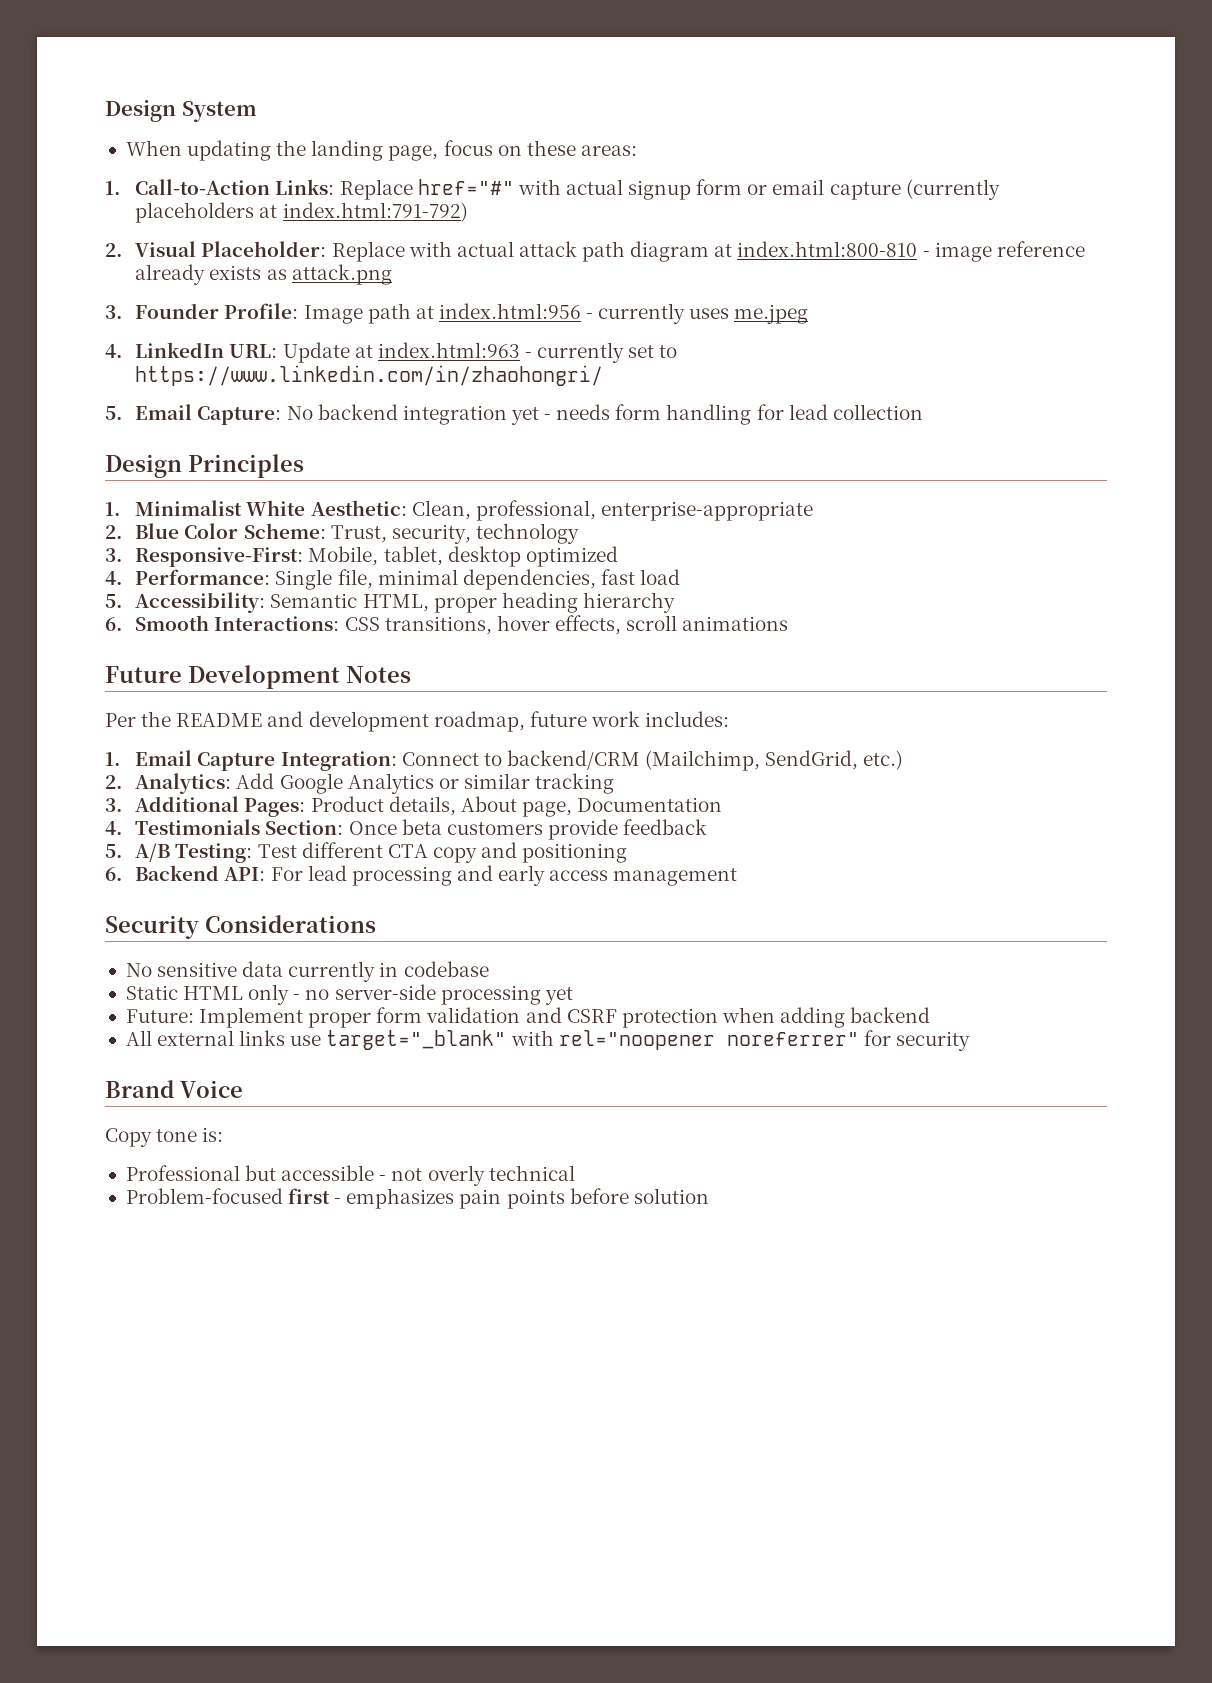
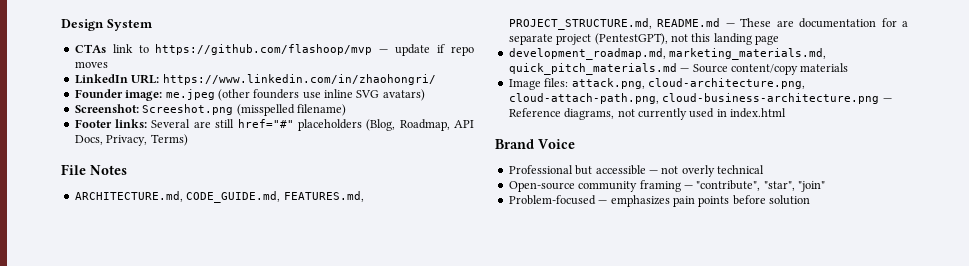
[125,140,637,161] [105,179,1000,200] [135,202,468,223] [105,241,1085,262] [135,264,392,285] [105,303,809,324] [105,342,678,363] [135,365,604,386] [105,404,923,425] [105,454,304,478] [105,500,813,521] [105,523,579,544] [105,546,618,567] [105,569,681,590] [105,592,675,613] [105,615,789,635] [105,665,411,689] [105,711,730,732] [105,750,904,771] [105,773,615,794] [105,796,723,817] [105,819,708,840] [105,842,628,863] [105,865,738,886] [105,915,376,939] [125,961,489,982] [125,984,573,1005] [125,1007,931,1028] [125,1030,970,1051] When updating the landing page, focus on these areas: // 1. Call-to-Action Links: Replace href="#" with actual signup form or email capture (currently placeholders at index.html:791-792) // 2. Visual Placeholder: Replace with actual attack path diagram at index.html:800-810 - image reference already exists as attack.png // 3. Founder Profile: Image path at index.html:956 - currently uses me.jpeg // 4. LinkedIn URL: Update at index.html:963 - currently set to https://www.linkedin.com/in/zhaohongri/ // 5. Email Capture: No backend integration yet - needs form handling for lead collection // Design Principles // 1. Minimalist White Aesthetic: Clean, professional, enterprise-appropriate // 2. Blue Color Scheme: Trust, security, technology // 3. Responsive-First: Mobile, tablet, desktop optimized // 4. Performance: Single file, minimal dependencies, fast load // 5. Accessibility: Semantic HTML, proper heading hierarchy // 6. Smooth Interactions: CSS transitions, hover effects, scroll animations // Future Development Notes // Per the README and development roadmap, future work includes: // 1. Email Capture Integration: Connect to backend/CRM (Mailchimp, SendGrid, etc.) // 2. Analytics: Add Google Analytics or similar tracking // 3. Additional Pages: Product details, About page, Documentation // 4. Testimonials Section: Once beta customers provide feedback // 5. A/B Testing: Test different CTA copy and positioning // 6. Backend API: For lead processing and early access management // Security Considerations // No sensitive data currently in codebase // Static HTML only - no server-side processing yet // Future: Implement proper form validation and CSRF protection when adding backend // All external links use target="_blank" with rel="noopener noreferrer" for security -> [74,44,475,56] [74,61,108,68] [74,74,436,85] [74,89,425,101] [74,104,346,116] [74,119,474,131] [74,134,188,146] [61,164,127,175] [74,191,364,203] [508,18,908,30] [508,33,779,45] [508,48,827,60] [508,63,849,75] [508,78,805,90] [508,93,892,104] [508,108,786,120] CTAs link to https://github.com/flashoop/mvp — update if repo moves // LinkedIn URL: https://www.linkedin.com/in/zhaohongri/ // Founder image: me.jpeg (other founders use inline SVG avatars) // Screenshot: Screeshot.png (misspelled filename) // Footer links: Several are still href="#" placeholders (Blog, Roadmap, API Docs, Privacy, Terms) // File Notes // ARCHITECTURE.md, CODE_GUIDE.md, FEATURES.md, PROJECT_STRUCTURE.md, README.md — These are documentation for a separate project (PentestGPT), not this landing page // development_roadmap.md, marketing_materials.md, quick_pitch_materials.md — Source content/copy materials // Image files: attack.png, cloud-architecture.png, cloud-attach-path.png, cloud-business-architecture.png — Reference diagrams, not currently used in index.html
[105,1127,224,1147] // Copy tone is: -> (575, 144) none
[379,1175,387,1181] - -> [648,170,658,174] —
(575, 1173) none -> [508,180,825,192] // Open-source community framing — "contribute", "star", "join"
[288,1188,342,1204] first - -> [598,200,608,204] —

